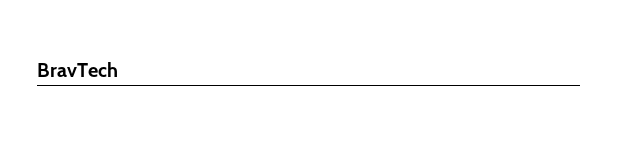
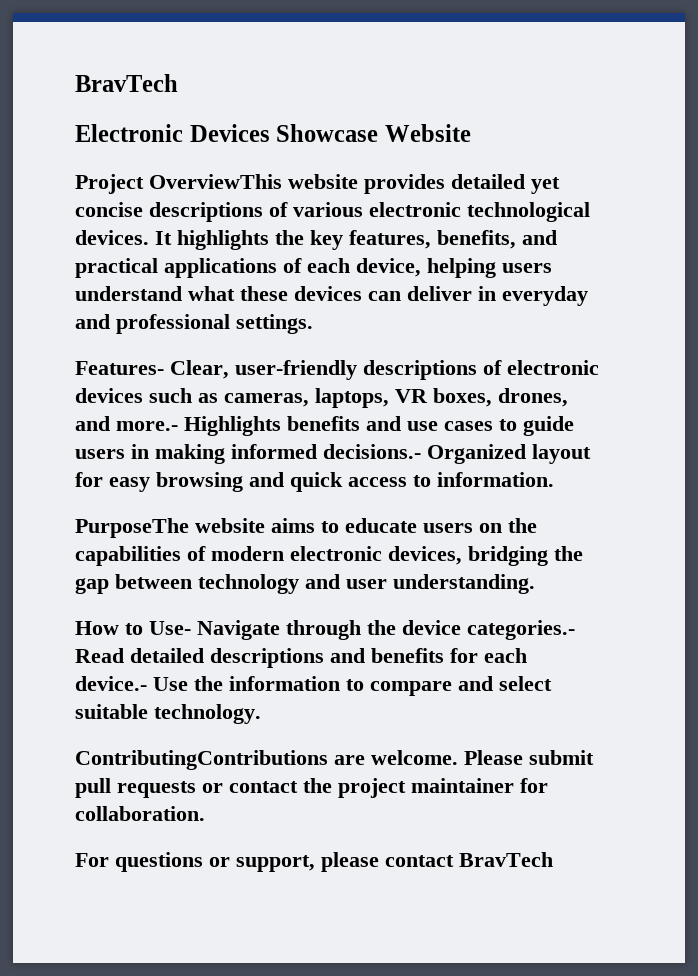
[37,62,118,77] BravTech -> [75,74,178,92] [75,124,471,142] [75,174,560,194] [75,202,590,222] [75,230,557,250] [75,258,552,278] [75,286,588,306] [75,314,313,334] [75,360,599,380] [75,388,568,408] [75,416,574,436] [75,444,591,464] [75,472,554,492] [75,518,537,538] [75,546,583,566] [75,574,535,594] [75,620,575,640] [75,648,527,668] [75,676,552,696] [75,704,261,724] [75,750,594,770] [75,778,548,798] [75,806,205,821] [75,852,553,872] BravTech // Electronic Devices Showcase Website // Project OverviewThis website provides detailed yet concise descriptions of various electronic technological devices. It highlights the key features, benefits, and practical applications of each device, helping users understand what these devices can deliver in everyday and professional settings. // Features- Clear, user-friendly descriptions of electronic devices such as cameras, laptops, VR boxes, drones, and more.- Highlights benefits and use cases to guide users in making informed decisions.- Organized layout for easy browsing and quick access to information. // PurposeThe website aims to educate users on the capabilities of modern electronic devices, bridging the gap between technology and user understanding. // How to Use- Navigate through the device categories.- Read detailed descriptions and benefits for each device.- Use the information to compare and select suitable technology. // ContributingContributions are welcome. Please submit pull requests or contact the project maintainer for collaboration. // For questions or support, please contact BravTech

